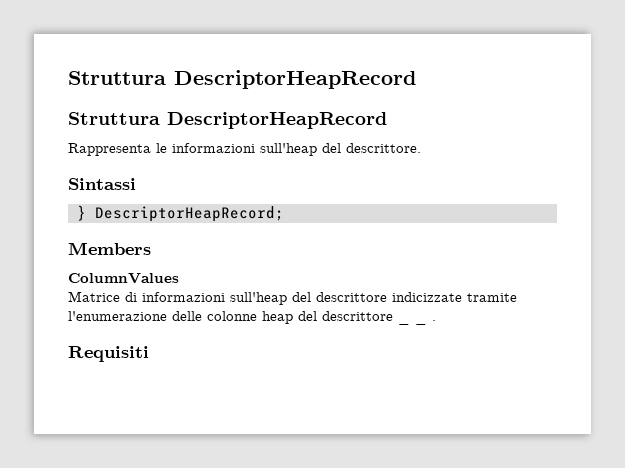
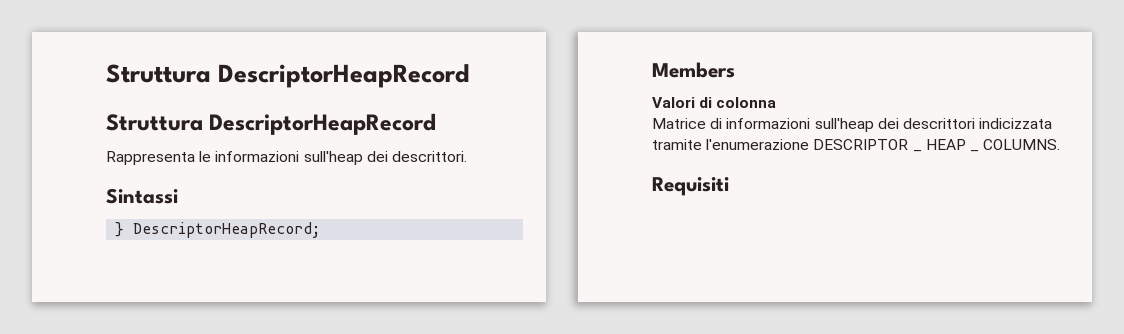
[322,143,421,153] del descrittore. -> [366,151,467,162] dei descrittori.
[68,273,179,284] ColumnValues -> [652,97,777,108] Valori di colonna
[292,292,517,302] [68,311,393,324] [398,321,427,325] [432,320,436,321] del descrittore indicizzate tramite l'enumerazione delle colonne heap del descrittore _ _ . -> [877,118,1053,129] [652,139,909,150] [912,150,922,152] [925,139,966,150] [969,150,979,152] [983,139,1061,150] dei descrittori indicizzata tramite l'enumerazione DESCRIPTOR _ HEAP _ COLUMNS.

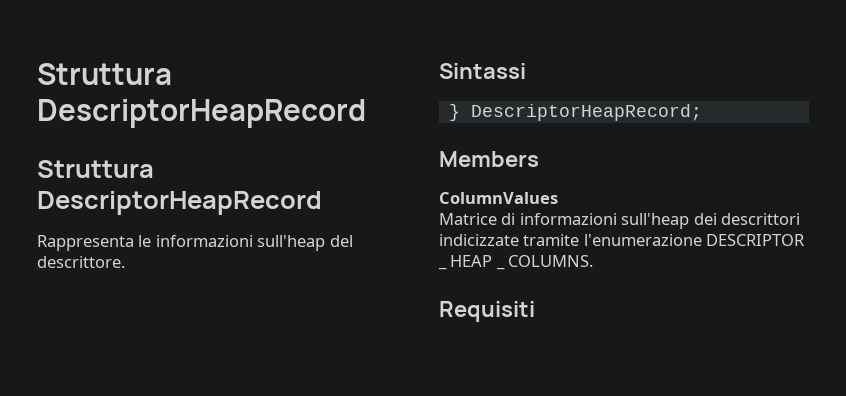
[366,151,467,162] dei descrittori. -> [329,235,353,247] [37,256,125,268] del descrittore.
[652,97,777,108] Valori di colonna -> [439,192,558,204] ColumnValues
[979,118,1053,129] indicizzata -> [439,234,519,246] indicizzate

